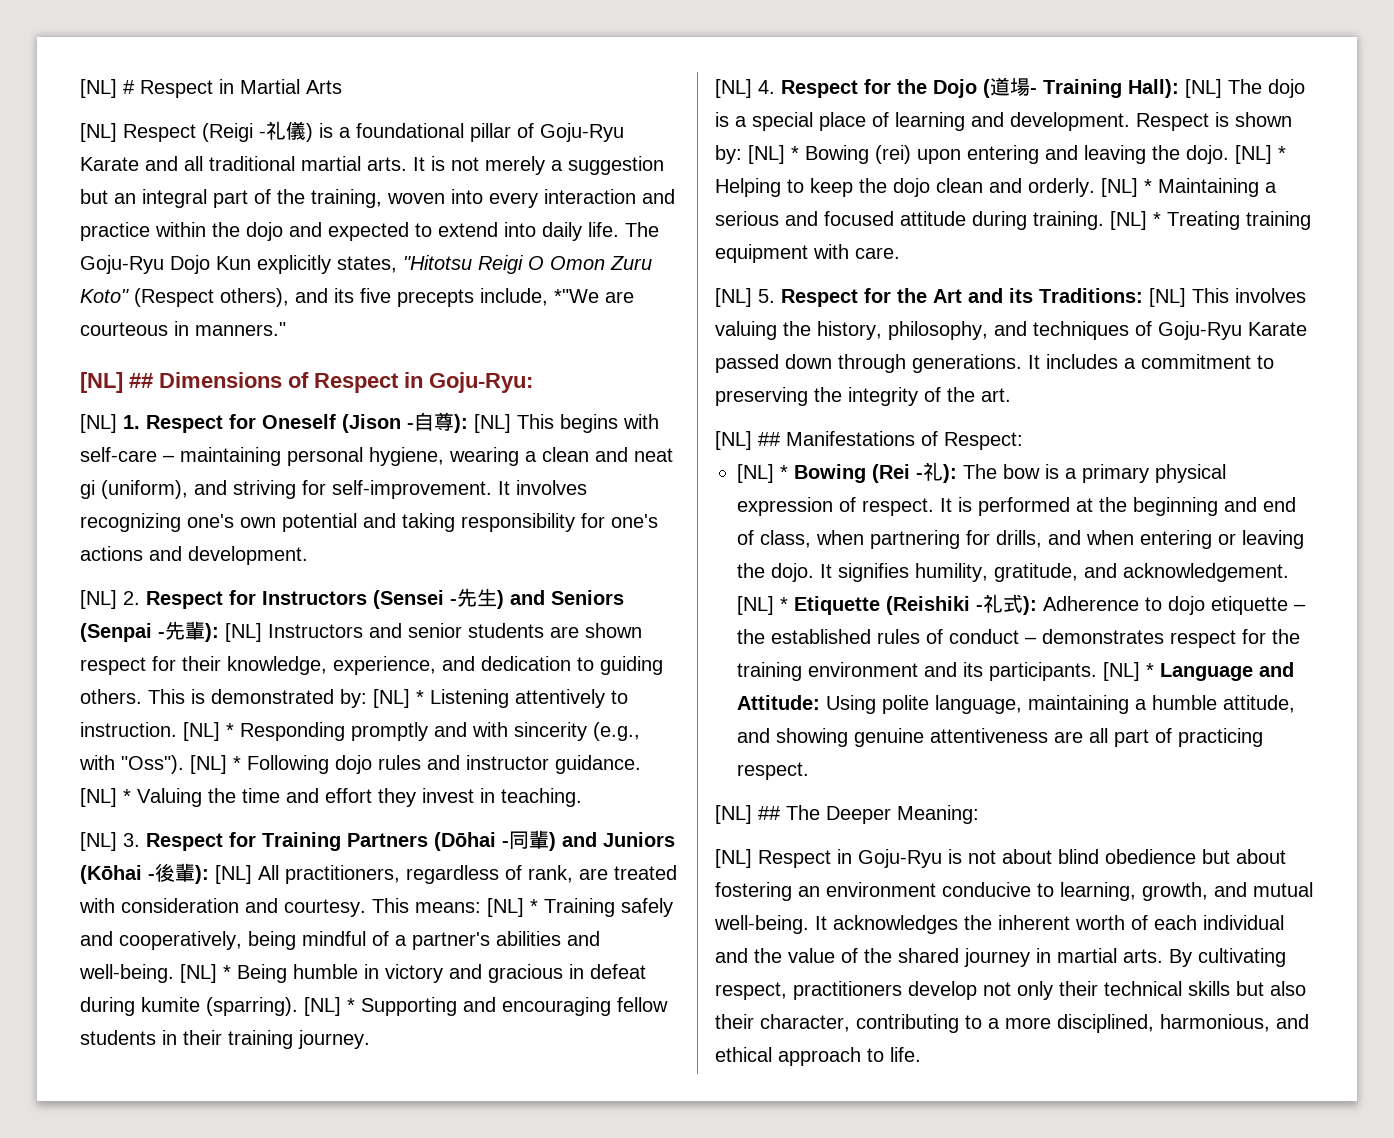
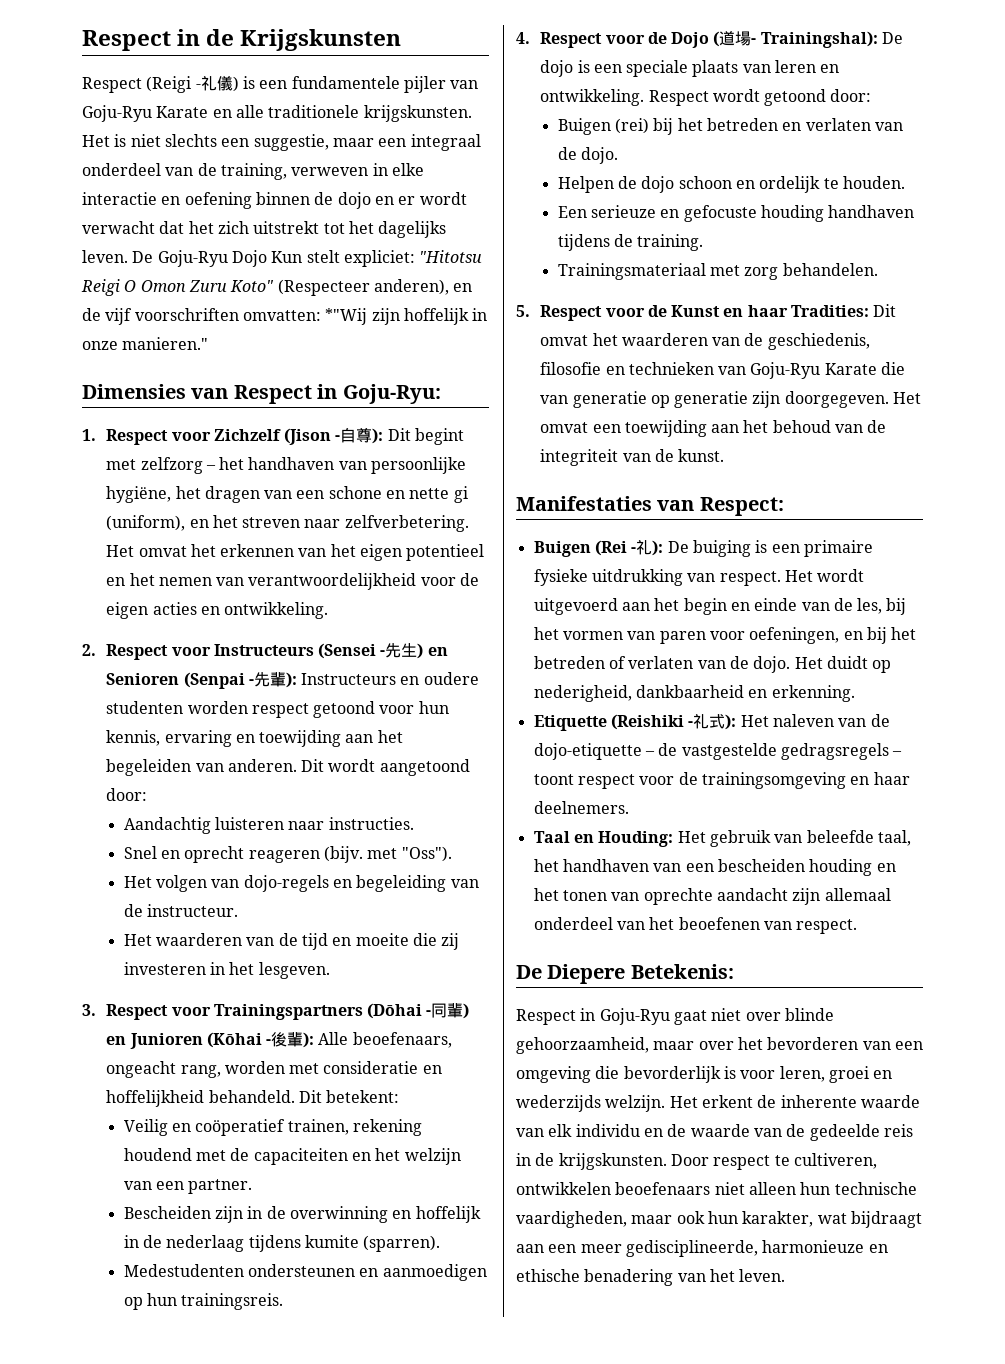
[80,79,342,98] [80,123,117,142] [NL] # Respect in Martial Arts // [NL] -> [82,29,402,51] Respect in de Krijgskunsten //
[339,123,624,142] [80,156,664,175] [80,189,675,208] [80,222,659,241] a foundational pillar of Goju-Ryu Karate and all traditional martial arts. It is not merely a suggestion but an integral part of the training, woven into every interaction and practice within the dojo and expected to extend into daily life. The -> [259,76,479,93] [82,105,472,122] [82,134,481,151] [82,163,424,180] [82,192,467,209] [82,221,447,238] [82,250,154,263] een fundamentele pijler van Goju-Ryu Karate en alle traditionele krijgskunsten. Het is niet slechts een suggestie, maar een integraal onderdeel van de training, verweven in elke interactie en oefening binnen de dojo en er wordt verwacht dat het zich uitstrekt tot het dagelijks leven. De
[257,255,397,274] explicitly states, -> [306,250,415,267] stelt expliciet:
[134,288,634,307] [80,321,286,336] [80,372,309,393] (Respect others), and its five precepts include, *"We are courteous in manners." // [NL] ## Dimensions of -> [277,279,473,296] [82,308,488,325] [82,337,209,350] [82,384,229,399] (Respecteer anderen), en de vijf voorschriften omvatten: *"Wij zijn hoffelijk in onze manieren." // Dimensies van
[80,414,117,433] [NL] -> (441, 394) none
[229,414,336,429] for Oneself -> [171,429,281,441] voor Zichzelf
[474,414,659,433] [80,447,673,466] [80,480,587,499] [80,513,658,532] [80,546,308,565] [80,590,367,609] [NL] This begins with self-care – maintaining personal hygiene, wearing a clean and neat gi (uniform), and striving for self-improvement. It involves recognizing one's own potential and taking responsibility for one's actions and development. // [NL] 2. Respect for Instructors -> [387,428,465,445] [106,457,467,474] [106,486,468,503] [106,515,469,532] [106,544,485,561] [106,573,480,590] [106,602,329,619] [82,644,314,660] Dit begint met zelfzorg – het handhaven van persoonlijke hygiëne, het dragen van een schone en nette gi (uniform), en het streven naar zelfverbetering. Het omvat het erkennen van het eigen potentieel en het nemen van verantwoordelijkheid voor de eigen acties en ontwikkeling. // 2. Respect voor Instructeurs
[510,590,624,605] and Seniors -> [427,647,448,656] [106,673,180,685] en Senioren
[225,623,642,642] [80,656,663,675] [80,689,628,708] [80,722,640,741] [79,755,641,774] [80,788,582,807] [80,832,428,851] [NL] Instructors and senior students are shown respect for their knowledge, experience, and dedication to guiding others. This is demonstrated by: [NL] * Listening attentively to instruction. [NL] * Responding promptly and with sincerity (e.g., with "Oss"). [NL] * Following dojo rules and instructor guidance. [NL] * Valuing the time and effort they invest in teaching. // [NL] 3. Respect for Training Partners -> [301,672,479,685] [106,701,449,718] [106,730,403,747] [106,759,470,776] [106,788,148,801] [123,817,414,834] [123,846,452,863] [123,875,479,892] [123,904,239,917] [123,933,460,950] [123,962,330,979] [82,1004,363,1020] Instructeurs en oudere studenten worden respect getoond voor hun kennis, ervaring en toewijding aan het begeleiden van anderen. Dit wordt aangetoond door: // Aandachtig luisteren naar instructies. // Snel en oprecht reageren (bijv. met "Oss"). // Het volgen van dojo-regels en begeleiding van de instructeur. // Het waarderen van de tijd en moeite die zij investeren in het lesgeven. // 3. Respect voor Trainingspartners
[562,832,675,847] and Juniors -> [106,1033,203,1049] en Junioren
[215,865,677,884] [79,898,673,917] [80,931,600,950] [79,964,646,983] [80,997,668,1016] [80,1030,370,1049] [715,77,1305,98] [715,112,1292,131] [715,145,1286,164] [715,178,1277,197] [715,211,1311,230] [715,244,900,263] [715,288,1306,307] [715,321,1307,340] [715,354,1274,373] [715,387,1011,406] [715,431,1023,450] [737,462,1226,483] [737,497,1296,516] [737,530,1304,549] [737,563,1289,582] [737,596,788,615] [NL] All practitioners, regardless of rank, are treated with consideration and courtesy. This means: [NL] * Training safely and cooperatively, being mindful of a partner's abilities and well-being. [NL] * Being humble in victory and gracious in defeat during kumite (sparring). [NL] * Supporting and encouraging fellow students in their training journey. // [NL] 4. Respect for the Dojo (道場- Training Hall): [NL] The dojo is a special place of learning and development. Respect is shown by: [NL] * Bowing (rei) upon entering and leaving the dojo. [NL] * Helping to keep the dojo clean and orderly. [NL] * Maintaining a serious and focused attitude during training. [NL] * Treating training equipment with care. // [NL] 5. Respect for the Art and its Traditions: [NL] This involves valuing the history, philosophy, and techniques of Goju-Ryu Karate passed down through generations. It includes a commitment to preserving the integrity of the art. // [NL] ## Manifestations of Respect: // [NL] * Bowing (Rei -礼): The bow is a primary physical expression of respect. It is performed at the beginning and end of class, when partnering for drills, and when entering or leaving the dojo. It signifies humility, gratitude, and acknowledgement. [NL] * -> [318,1032,452,1048] [106,1061,442,1078] [106,1090,400,1107] [123,1119,423,1136] [123,1148,461,1165] [123,1179,253,1194] [123,1206,481,1223] [123,1235,441,1252] [123,1264,487,1281] [123,1293,284,1310] [516,31,904,48] [540,60,840,77] [540,89,872,106] [557,118,904,135] [557,147,619,164] [557,176,906,193] [557,205,915,222] [557,234,704,251] [557,263,878,280] [516,304,897,321] [540,333,870,350] [540,362,906,379] [540,391,922,408] [540,420,887,437] [540,449,725,466] [516,496,784,516] [533,540,873,557] [533,569,865,586] [533,598,907,615] [533,627,917,644] [533,656,892,673] [533,685,855,702] Alle beoefenaars, ongeacht rang, worden met consideratie en hoffelijkheid behandeld. Dit betekent: // Veilig en coöperatief trainen, rekening houdend met de capaciteiten en het welzijn van een partner. // Bescheiden zijn in de overwinning en hoffelijk in de nederlaag tijdens kumite (sparren). // Medestudenten ondersteunen en aanmoedigen op hun trainingsreis. // 4. Respect voor de Dojo (道場- Trainingshal): De dojo is een speciale plaats van leren en ontwikkeling. Respect wordt getoond door: // Buigen (rei) bij het betreden en verlaten van de dojo. // Helpen de dojo schoon en ordelijk te houden. // Een serieuze en gefocuste houding handhaven tijdens de training. // Trainingsmateriaal met zorg behandelen. // 5. Respect voor de Kunst en haar Tradities: Dit omvat het waarderen van de geschiedenis, filosofie en technieken van Goju-Ryu Karate die van generatie op generatie zijn doorgegeven. Het omvat een toewijding aan het behoud van de integriteit van de kunst. // Manifestaties van Respect: // Buigen (Rei -礼): De buiging is een primaire fysieke uitdrukking van respect. Het wordt uitgevoerd aan het begin en einde van de les, bij het vormen van paren voor oefeningen, en bij het betreden of verlaten van de dojo. Het duidt op nederigheid, dankbaarheid en erkenning. //
[1043,596,1306,615] [737,629,1300,648] [737,662,1294,681] [737,695,1295,714] [737,728,1263,747] [737,762,809,780] [715,805,979,824] [715,849,1286,868] [715,882,1313,901] [714,915,1284,934] [715,948,1286,967] [715,981,1306,1000] [715,1014,1309,1033] [715,1047,921,1066] Adherence to dojo etiquette – the established rules of conduct – demonstrates respect for the training environment and its participants. [NL] * Language and Attitude: Using polite language, maintaining a humble attitude, and showing genuine attentiveness are all part of practicing respect. // [NL] ## The Deeper Meaning: // [NL] Respect in Goju-Ryu is not about blind obedience but about fostering an environment conducive to learning, growth, and mutual well-being. It acknowledges the inherent worth of each individual and the value of the shared journey in martial arts. By cultivating respect, practitioners develop not only their technical skills but also their character, contributing to a more disciplined, harmonious, and ethical approach to life. -> [740,714,890,727] [533,743,903,760] [533,772,910,789] [533,801,629,814] [533,830,911,847] [533,859,896,876] [533,888,891,905] [533,917,858,934] [516,964,734,984] [516,1008,834,1025] [516,1037,923,1054] [516,1066,893,1083] [516,1095,920,1112] [516,1124,913,1141] [516,1153,877,1170] [516,1182,917,1195] [516,1211,922,1228] [516,1240,888,1257] [516,1269,786,1286] Het naleven van de dojo-etiquette – de vastgestelde gedragsregels – toont respect voor de trainingsomgeving en haar deelnemers. // Taal en Houding: Het gebruik van beleefde taal, het handhaven van een bescheiden houding en het tonen van oprechte aandacht zijn allemaal onderdeel van het beoefenen van respect. // De Diepere Betekenis: // Respect in Goju-Ryu gaat niet over blinde gehoorzaamheid, maar over het bevorderen van een omgeving die bevorderlijk is voor leren, groei en wederzijds welzijn. Het erkent de inherente waarde van elk individu en de waarde van de gedeelde reis in de krijgskunsten. Door respect te cultiveren, ontwikkelen beoefenaars niet alleen hun technische vaardigheden, maar ook hun karakter, wat bijdraagt aan een meer gedisciplineerde, harmonieuze en ethische benadering van het leven.

